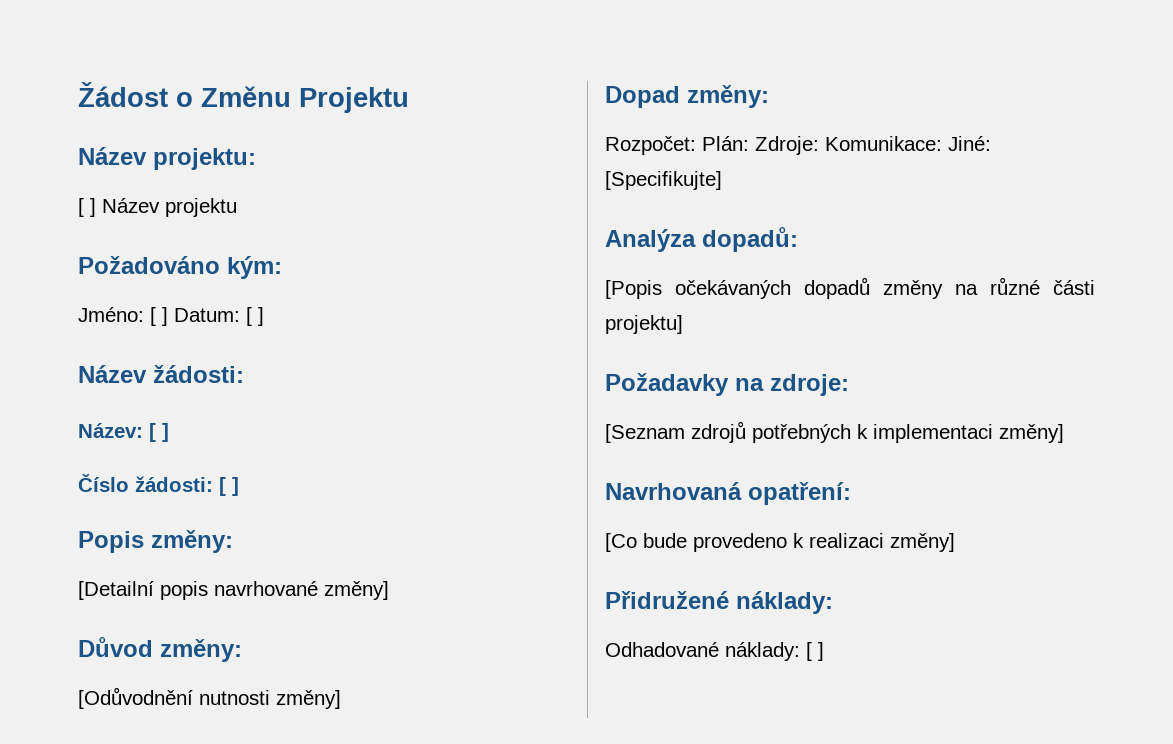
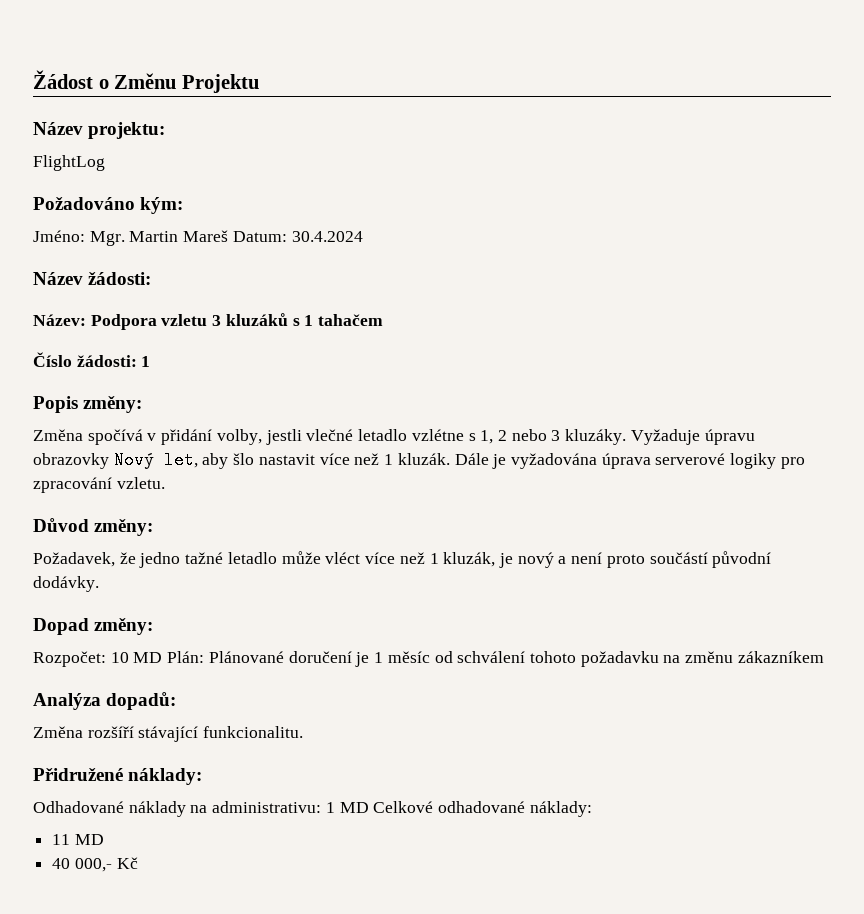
[78,198,237,217] [ ] Název projektu -> [33,155,105,171] FlightLog
[150,307,264,326] [78,365,244,383] [78,423,169,442] [ ] Datum: [ ] // Název žádosti: // Název: [ ] -> [89,230,363,246] [33,272,152,285] [33,313,384,330] Mgr. Martin Mareš Datum: 30.4.2024 // Název žádosti: // Název: Podpora vzletu 3 kluzáků s 1 tahačem
[219,477,239,496] [ ] -> [141,356,151,367] 1
[78,581,389,600] [78,637,242,662] [78,687,341,709] [605,85,769,108] [605,136,991,155] [605,171,722,190] [605,227,798,252] [605,277,1095,299] [605,315,683,334] [605,373,849,396] [605,421,1064,443] [605,482,851,505] [605,533,955,552] [605,591,833,614] [605,642,824,661] [Detailní popis navrhované změny] // Důvod změny: // [Odůvodnění nutnosti změny] // Dopad změny: // Rozpočet: Plán: Zdroje: Komunikace: Jiné: [Specifikujte] // Analýza dopadů: // [Popis očekávaných dopadů změny na různé části projektu] // Požadavky na zdroje: // [Seznam zdrojů potřebných k implementaci změny] // Navrhovaná opatření: // [Co bude provedeno k realizaci změny] // Přidružené náklady: // Odhadované náklady: [ ] -> [33,429,755,445] [33,451,805,469] [33,477,165,493] [33,518,154,536] [33,551,772,568] [33,576,99,592] [33,618,154,635] [33,651,824,667] [33,692,177,710] [33,726,304,742] [33,768,203,785] [33,801,592,817] [52,834,104,845] [52,857,138,872] Změna spočívá v přidání volby, jestli vlečné letadlo vzlétne s 1, 2 nebo 3 kluzáky. Vyžaduje úpravu obrazovky Nový let, aby šlo nastavit více než 1 kluzák. Dále je vyžadována úprava serverové logiky pro zpracování vzletu. // Důvod změny: // Požadavek, že jedno tažné letadlo může vléct více než 1 kluzák, je nový a není proto součástí původní dodávky. // Dopad změny: // Rozpočet: 10 MD Plán: Plánované doručení je 1 měsíc od schválení tohoto požadavku na změnu zákazníkem // Analýza dopadů: // Změna rozšíří stávající funkcionalitu. // Přidružené náklady: // Odhadované náklady na administrativu: 1 MD Celkové odhadované náklady: // 11 MD // 40 000,- Kč

